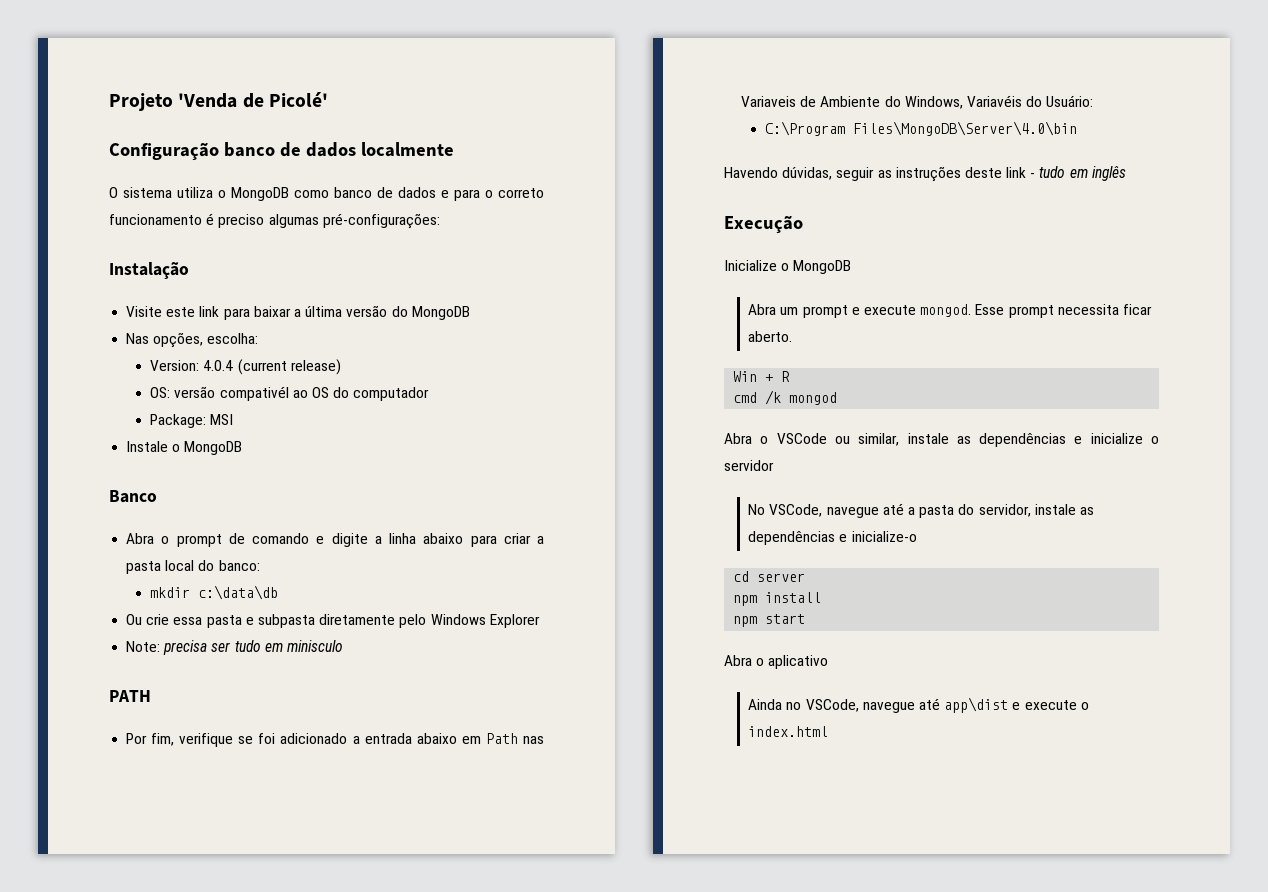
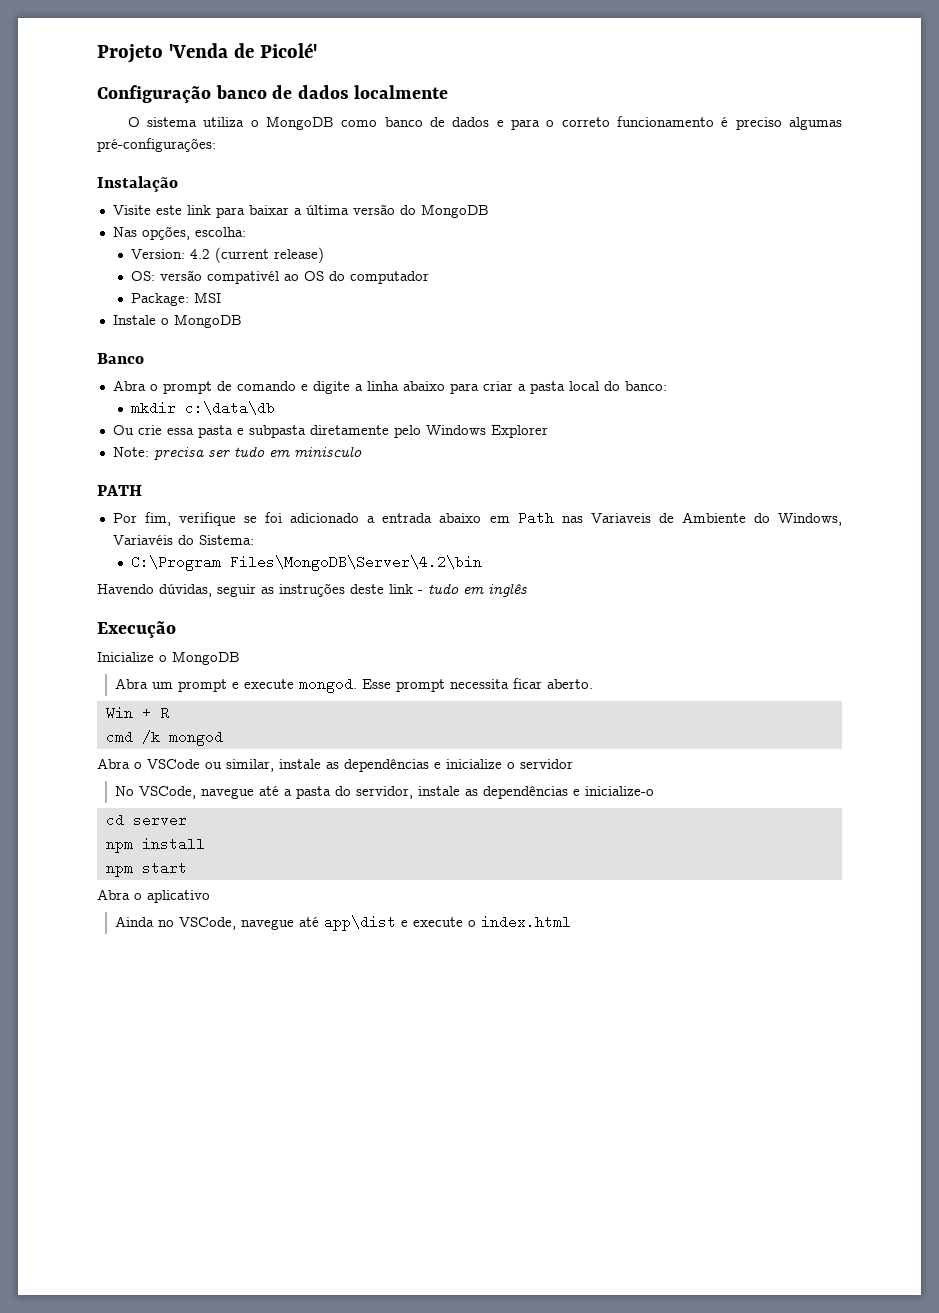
[203,360,234,371] 4.0.4 -> [189,249,210,259] 4.2
[1046,95,1094,107] Usuário: -> [198,535,254,545] Sistema:
[853,121,1078,136] Files\MongoDB\Server\4.0\bin -> [229,555,482,571] Files\MongoDB\Server\4.2\bin

